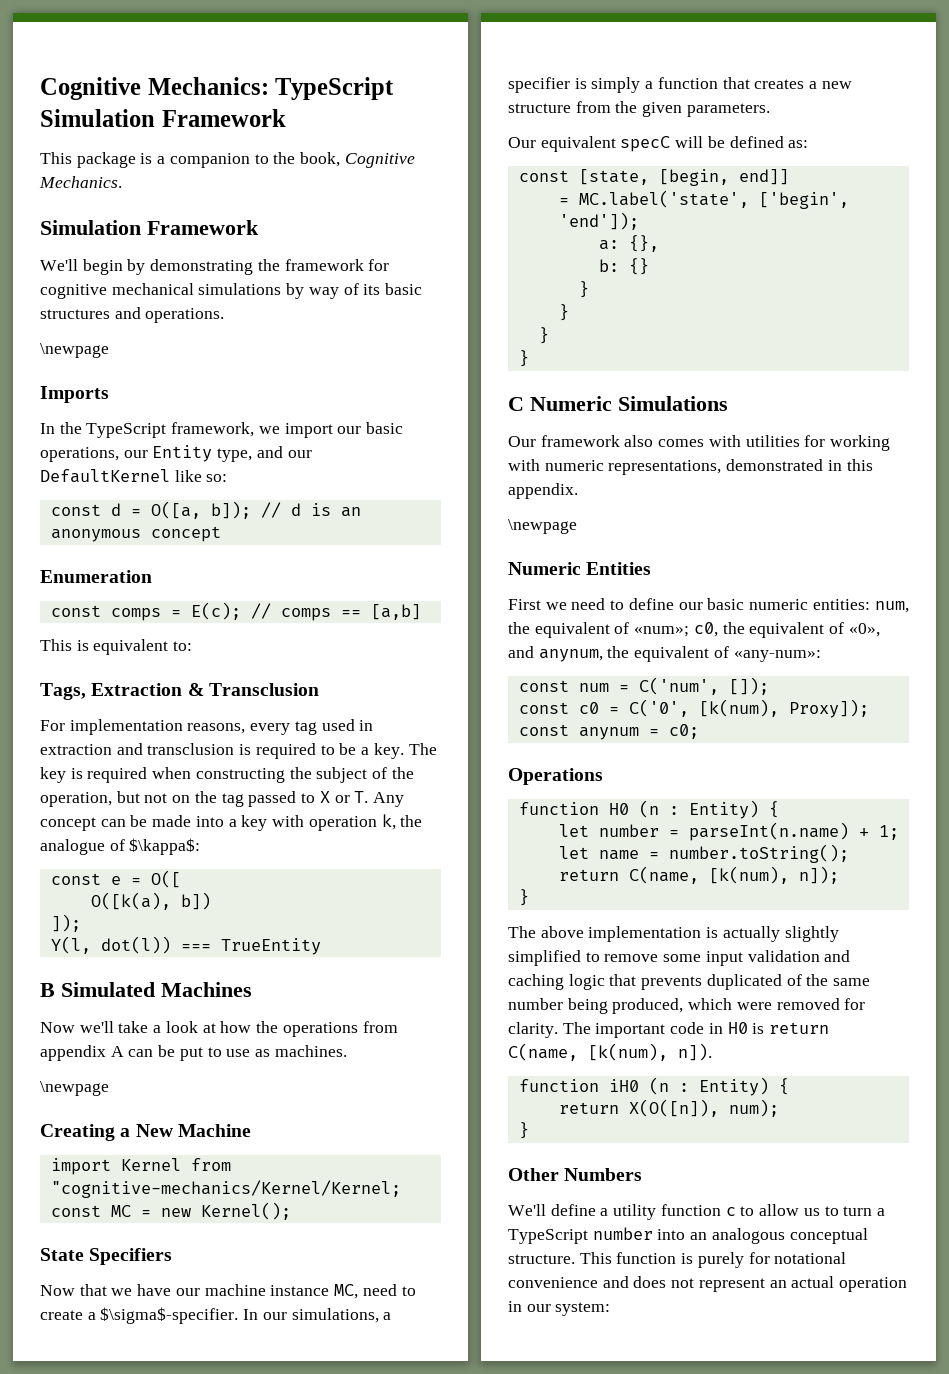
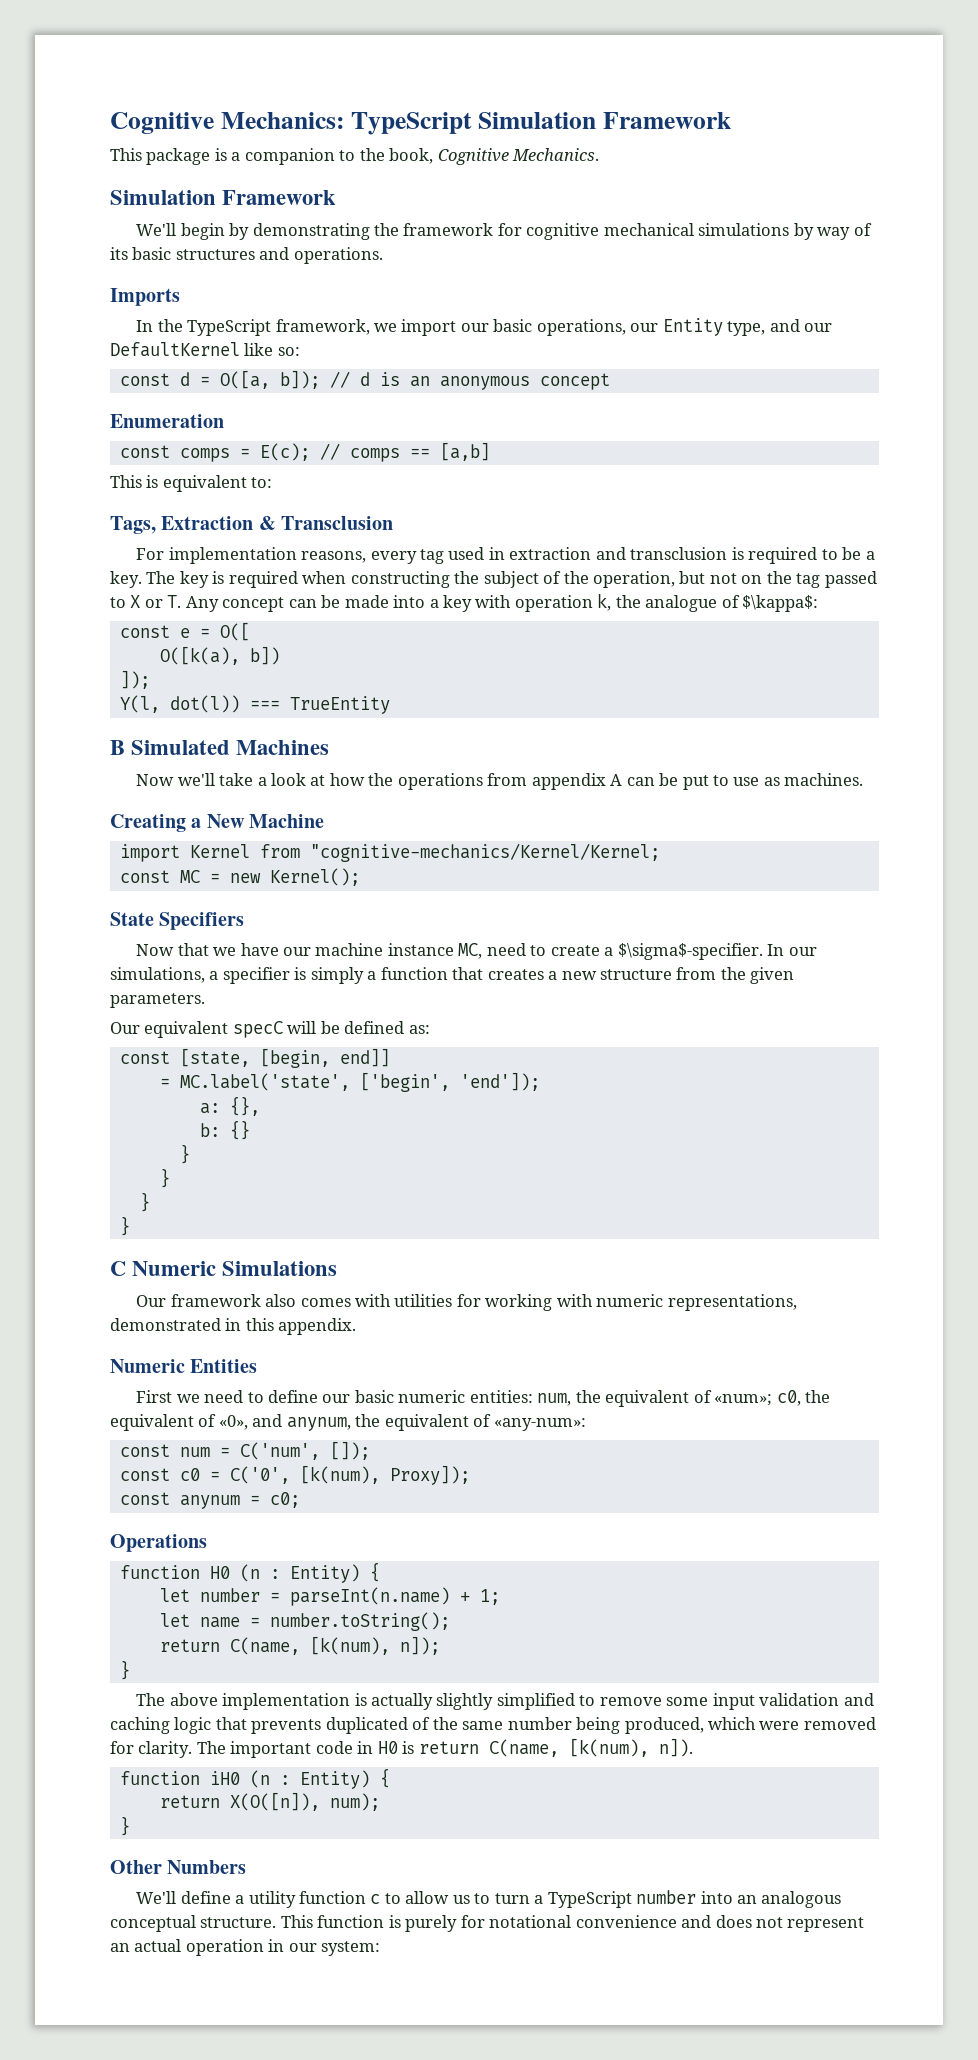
[40,343,109,358] // \newpage -> (383, 255) none
[40,1081,109,1096] // \newpage -> (864, 779) none
[508,519,577,534] // \newpage -> (357, 1326) none

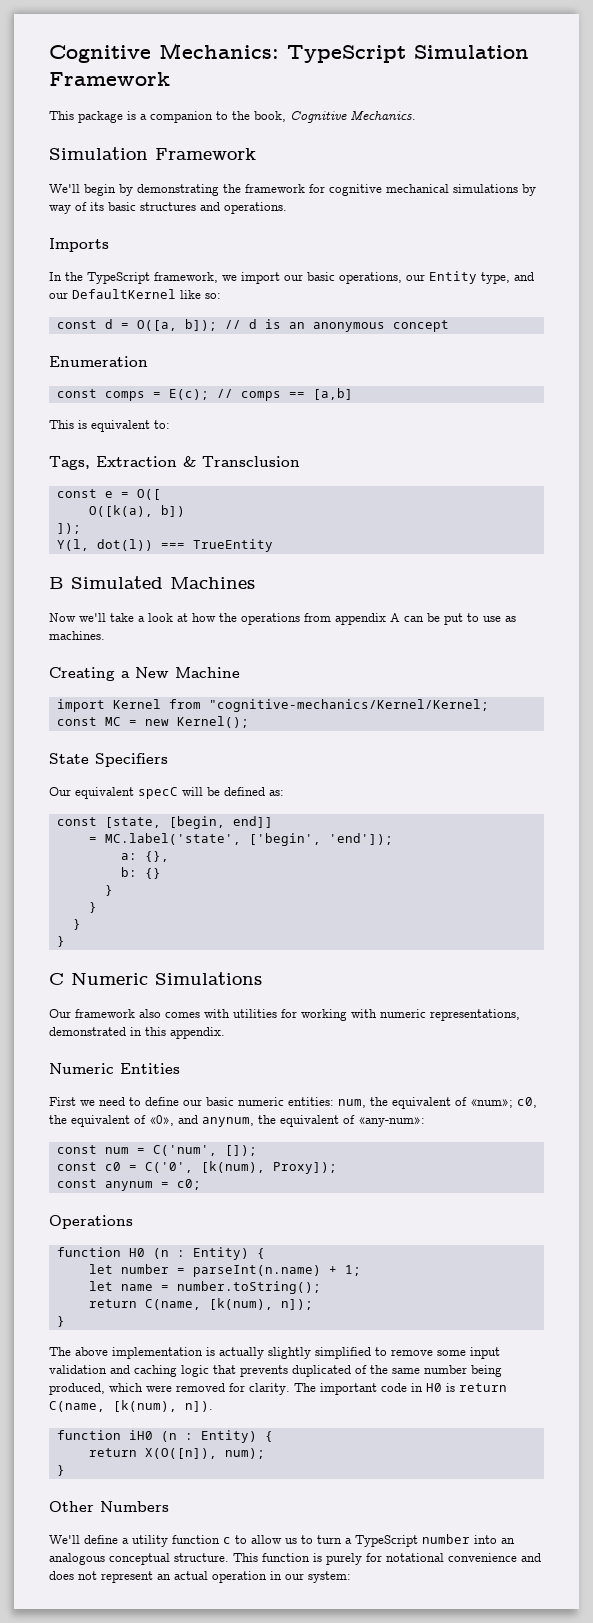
[136,547,875,564] [110,571,877,588] [110,593,819,612] // For implementation reasons, every tag used in extraction and transclusion is required to be a key. The key is required when constructing the subject of the operation, but not on the tag passed to X or T. Any concept can be made into a key with operation k, the analogue of $\kappa$: -> (300, 461) none
[136,943,817,960] [110,967,795,984] [110,993,205,1008] // Now that we have our machine instance MC, need to create a $\sigma$-specifier. In our simulations, a specifier is simply a function that creates a new structure from the given parameters. -> (168, 760) none

